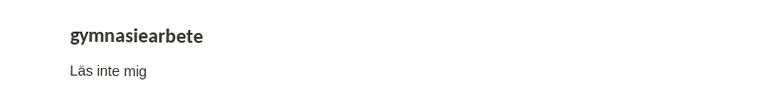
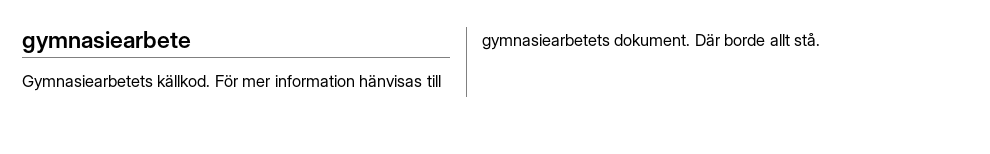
[69,64,147,80] Läs inte mig -> [22,75,441,91] [482,33,821,50] Gymnasiearbetets källkod. För mer information hänvisas till gymnasiearbetets dokument. Där borde allt stå.

